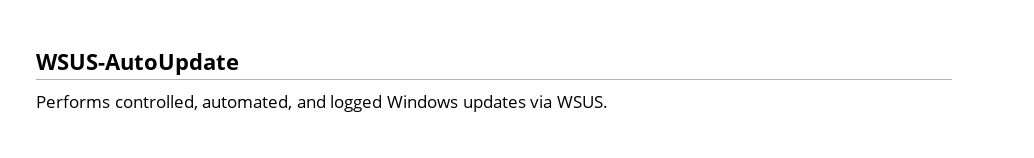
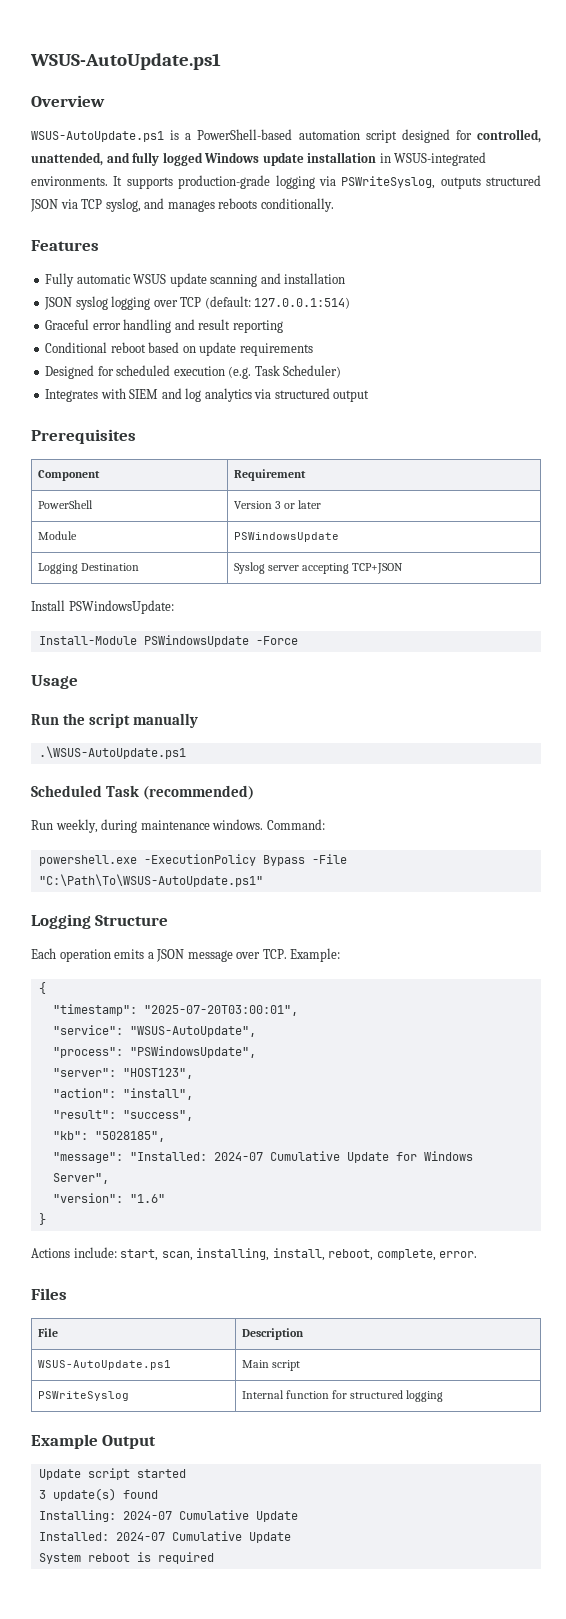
[36,53,239,75] [36,95,608,112] WSUS-AutoUpdate // Performs controlled, automated, and logged Windows updates via WSUS. -> [30,53,221,70] [31,95,105,107] [31,129,541,143] [31,152,487,166] [31,175,541,189] [30,198,334,212] [31,240,99,251] [45,273,346,287] [44,296,351,310] [45,319,283,333] [45,342,313,356] [45,365,342,379] [45,388,370,402] [31,429,136,444] [37,470,100,481] [233,469,306,481] [37,500,93,509] [233,500,322,509] [37,531,77,540] [233,532,339,542] [37,563,139,574] [233,562,404,574] [31,600,174,614] [38,635,298,647] [31,675,78,689] [31,713,198,728] [38,746,186,759] [31,785,254,800] [31,819,325,833] [38,854,347,866] [38,874,263,887] [31,914,169,929] [31,948,341,962] [38,982,46,994] [52,1004,298,1016] [52,1025,256,1037] [52,1046,256,1058] [52,1068,193,1079] [52,1088,193,1100] [52,1110,193,1121] [52,1131,165,1142] [52,1151,473,1163] [52,1173,109,1184] [52,1193,165,1203] [38,1213,46,1225] [31,1247,478,1261] [31,1288,67,1300] [37,1328,58,1337] [241,1328,304,1340] [37,1360,171,1370] [241,1360,300,1371] [37,1391,129,1401] [241,1390,444,1402] [31,1434,157,1449] [38,1468,186,1480] [38,1488,158,1501] [38,1510,298,1522] [38,1531,291,1543] [38,1552,214,1564] WSUS-AutoUpdate.ps1 // Overview // WSUS-AutoUpdate.ps1 is a PowerShell-based automation script designed for controlled, unattended, and fully logged Windows update installation in WSUS-integrated environments. It supports production-grade logging via PSWriteSyslog, outputs structured JSON via TCP syslog, and manages reboots conditionally. // Features // Fully automatic WSUS update scanning and installation // JSON syslog logging over TCP (default: 127.0.0.1:514) // Graceful error handling and result reporting // Conditional reboot based on update requirements // Designed for scheduled execution (e.g. Task Scheduler) // Integrates with SIEM and log analytics via structured output // Prerequisites // Component | Requirement // PowerShell | Version 3 or later // Module | PSWindowsUpdate // Logging Destination | Syslog server accepting TCP+JSON // Install PSWindowsUpdate: // Install-Module PSWindowsUpdate -Force // Usage // Run the script manually // .\WSUS-AutoUpdate.ps1 // Scheduled Task (recommended) // Run weekly, during maintenance windows. Command: // powershell.exe -ExecutionPolicy Bypass -File "C:\Path\To\WSUS-AutoUpdate.ps1" // Logging Structure // Each operation emits a JSON message over TCP. Example: // { // "timestamp": "2025-07-20T03:00:01", // "service": "WSUS-AutoUpdate", // "process": "PSWindowsUpdate", // "server": "HOST123", // "action": "install", // "result": "success", // "kb": "5028185", // "message": "Installed: 2024-07 Cumulative Update for Windows Server", // "version": "1.6" // } // Actions include: start, scan, installing, install, reboot, complete, error. // Files // File | Description // WSUS-AutoUpdate.ps1 | Main script // PSWriteSyslog | Internal function for structured logging // Example Output // Update script started // 3 update(s) found // Installing: 2024-07 Cumulative Update // Installed: 2024-07 Cumulative Update // System reboot is required

